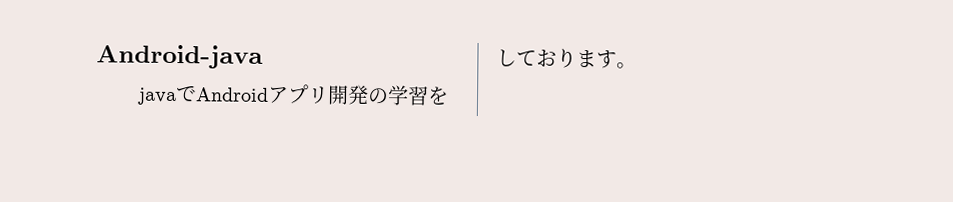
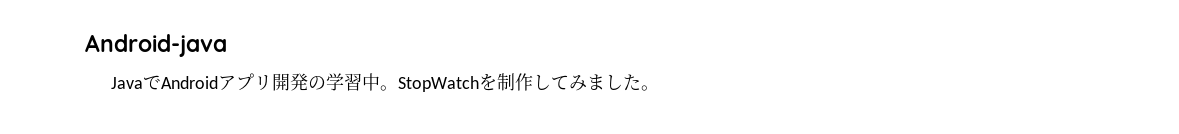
[137,87,178,106] java -> [111,77,144,89] Java
[427,86,450,105] [496,48,617,69] をしております -> [362,73,642,92] 中。StopWatchを制作してみました

